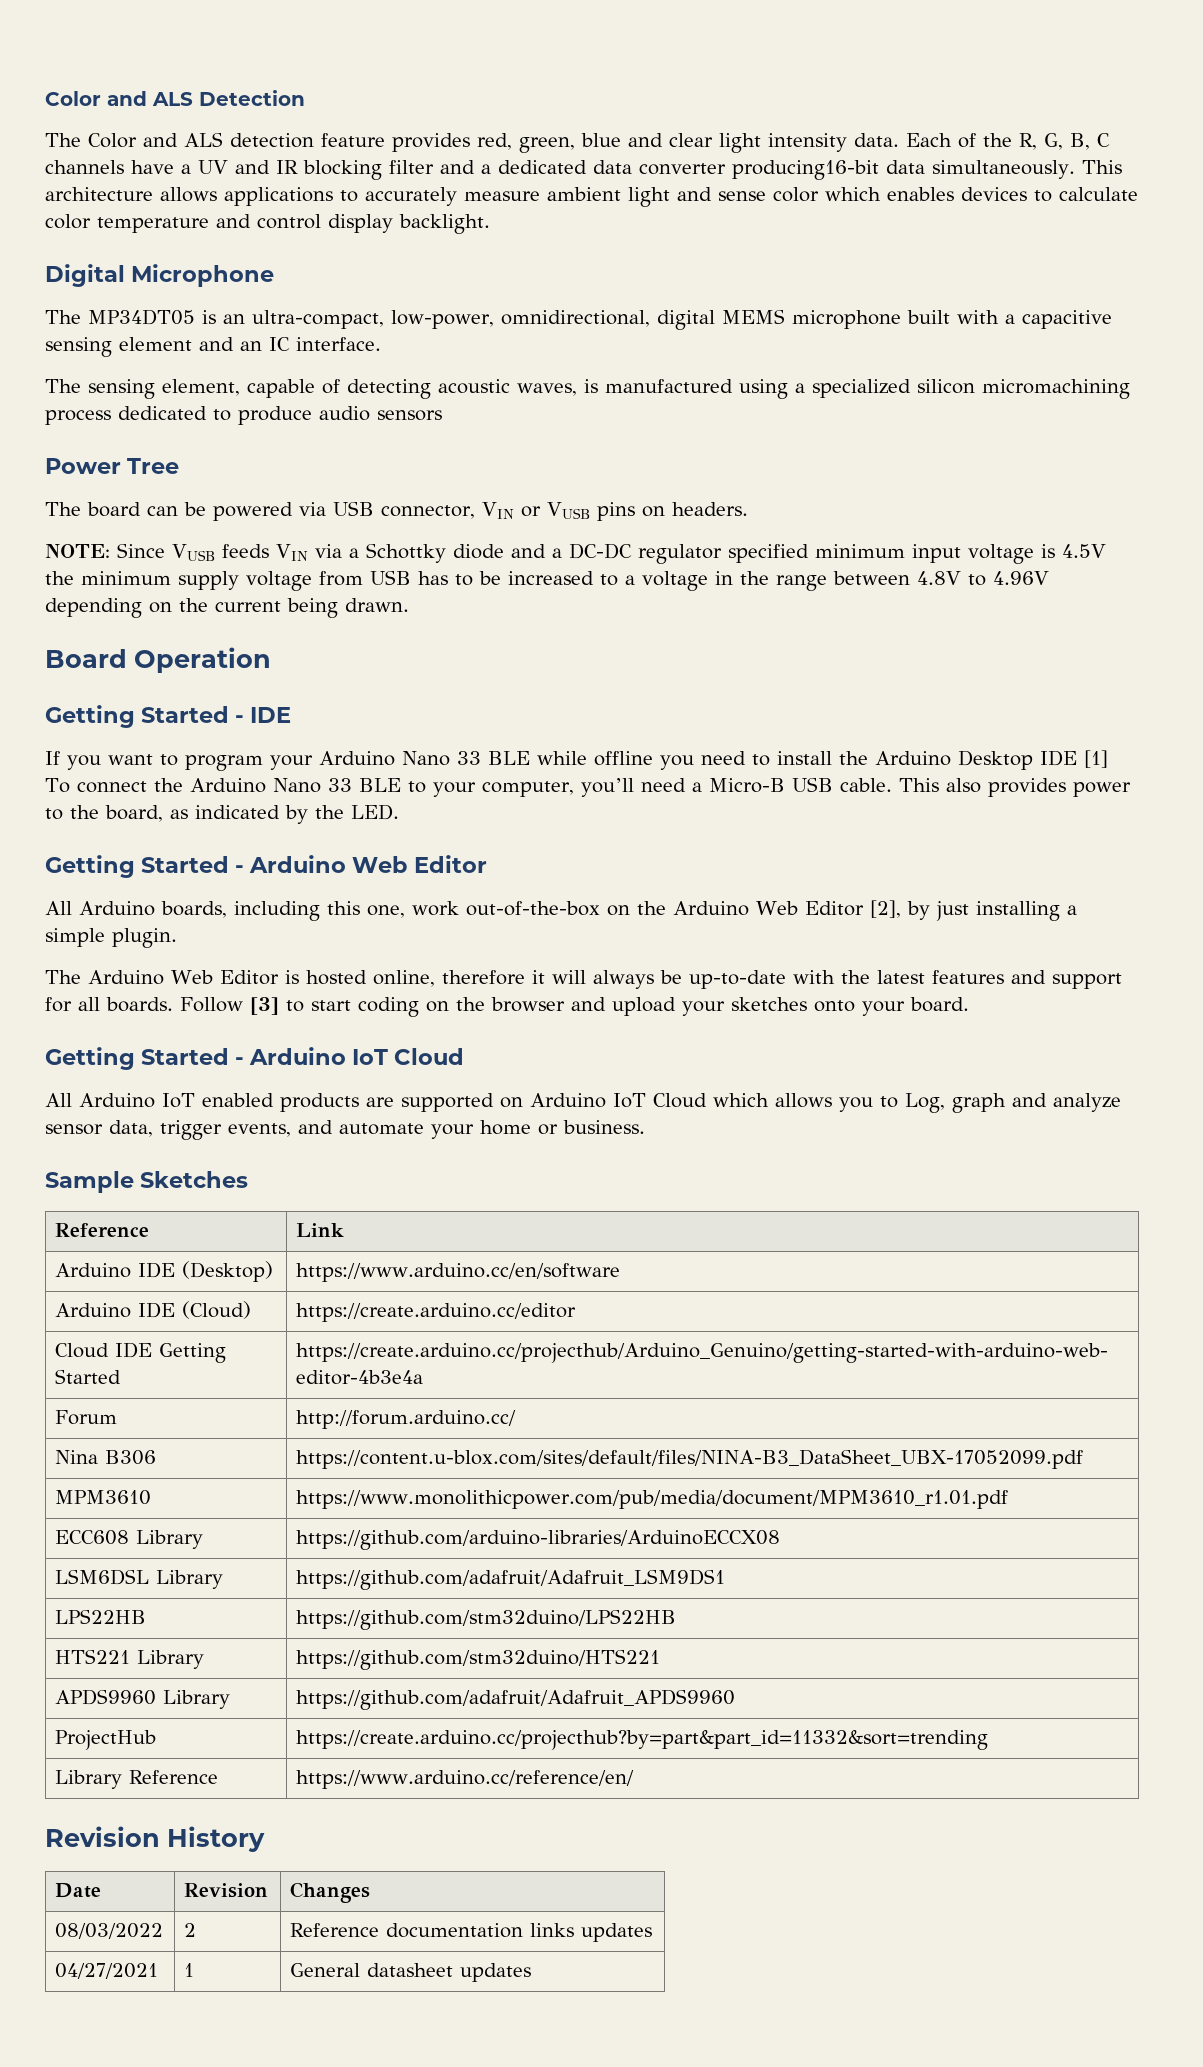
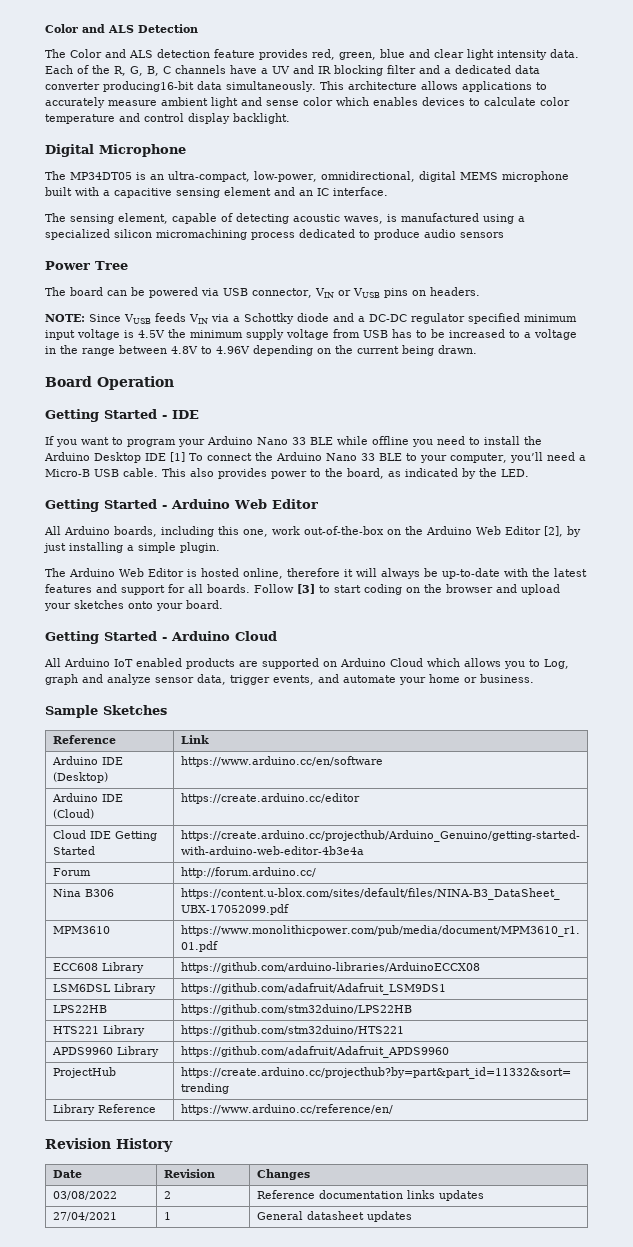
[352,1049,389,1065] IoT -> (230, 636) none
[613,1093,646,1108] IoT -> (386, 662) none
[55,1923,164,1939] 08/03/2022 -> [52,1191,117,1200] 03/08/2022
[55,1963,159,1979] 04/27/2021 -> [52,1212,117,1221] 27/04/2021

